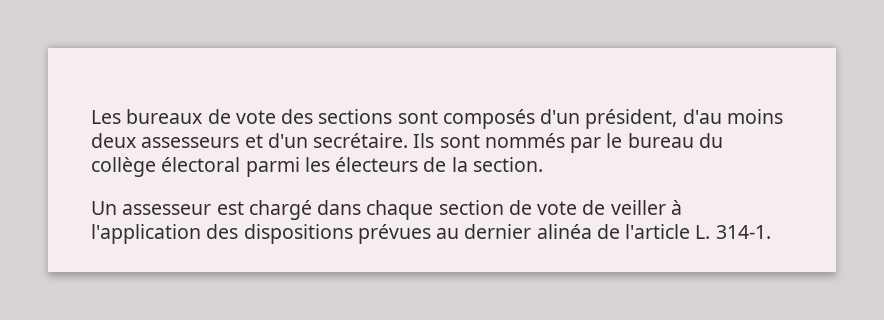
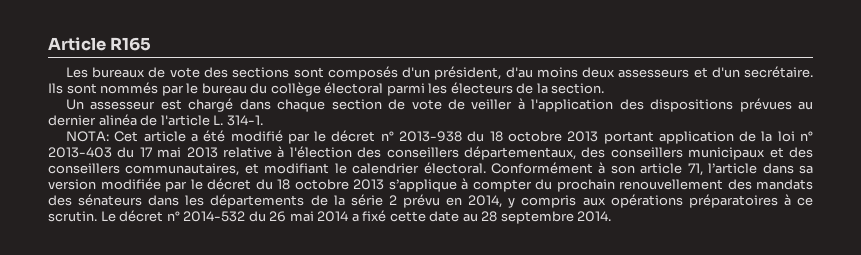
(91, 117) none -> [48,37,152,51] Article R165 //
(771, 232) none -> [65,130,814,144] [48,146,813,160] [48,162,814,176] [48,178,813,192] [48,194,813,208] [48,210,612,224] // NOTA: Cet article a été modifié par le décret n° 2013-938 du 18 octobre 2013 portant application de la loi n° 2013-403 du 17 mai 2013 relative à l'élection des conseillers départementaux, des conseillers municipaux et des conseillers communautaires, et modifiant le calendrier électoral. Conformément à son article 71, l’article dans sa version modifiée par le décret du 18 octobre 2013 s’applique à compter du prochain renouvellement des mandats des sénateurs dans les départements de la série 2 prévu en 2014, y compris aux opérations préparatoires à ce scrutin. Le décret n° 2014-532 du 26 mai 2014 a fixé cette date au 28 septembre 2014.

